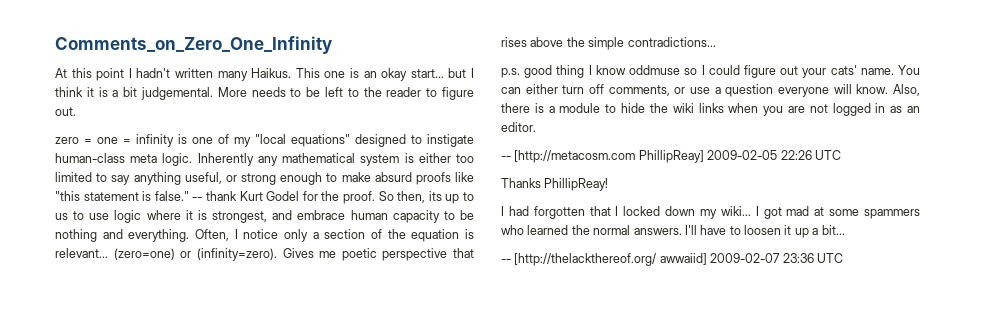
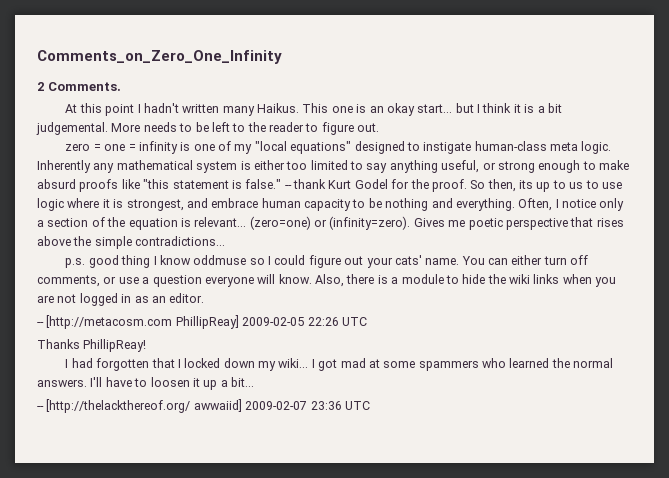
(332, 45) none -> [37,82,121,91] // 2 Comments.

